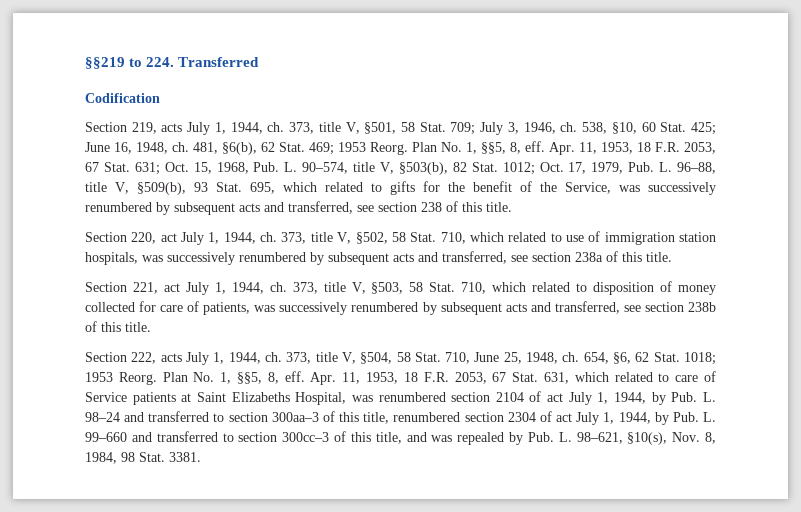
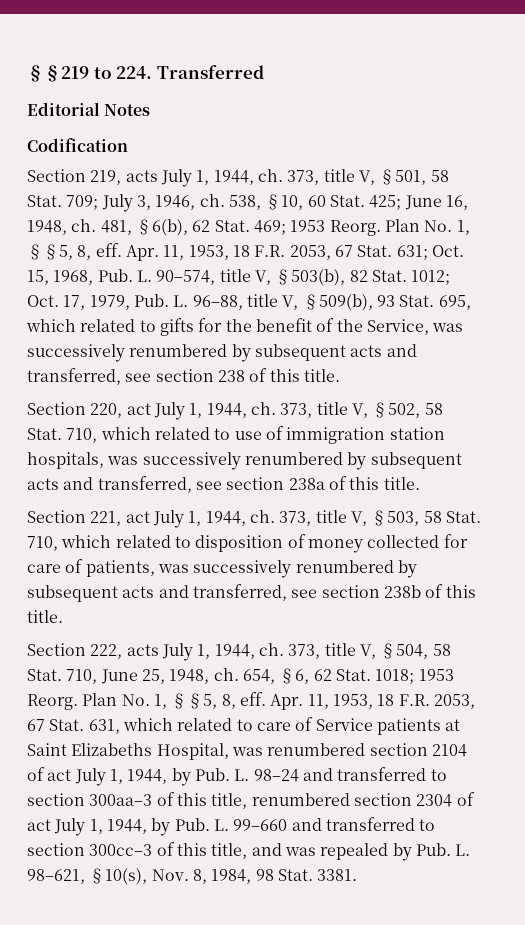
(260, 62) none -> [27,102,151,116] // Editorial Notes

